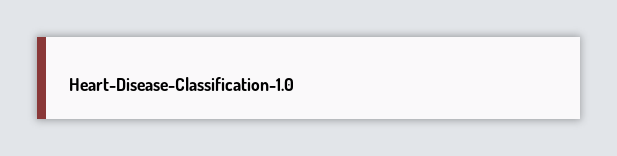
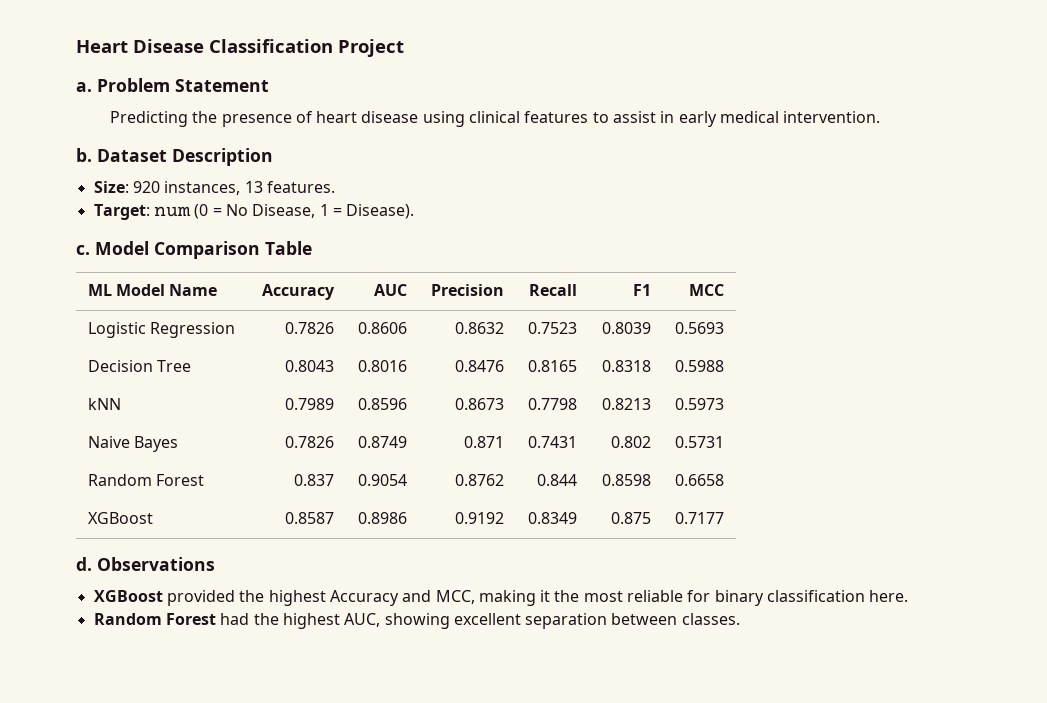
[69,77,294,91] Heart-Disease-Classification-1.0 -> [76,39,404,57] [76,78,269,92] [109,111,881,127] [76,148,273,166] [93,181,335,195] [93,204,415,220] [76,241,312,259] [87,284,218,296] [262,284,336,300] [374,284,408,296] [431,284,505,296] [529,284,578,296] [633,284,652,296] [689,284,725,296] [87,322,235,338] [285,322,335,334] [358,322,408,334] [455,322,505,334] [528,322,578,334] [602,322,652,334] [675,322,725,334] [87,360,191,372] [285,360,335,372] [358,360,408,372] [455,360,505,372] [528,360,578,372] [602,360,652,372] [675,360,725,372] [87,398,121,410] [285,398,335,410] [358,398,408,410] [455,398,505,410] [528,398,578,410] [602,398,652,410] [675,398,725,410] [87,436,178,452] [285,436,335,448] [358,436,408,448] [464,436,505,448] [528,436,578,448] [611,436,652,448] [675,436,725,448] [87,474,204,486] [294,474,335,486] [358,474,408,486] [455,474,505,486] [537,474,578,486] [602,474,652,486] [675,474,725,486] [87,512,153,524] [285,512,335,524] [358,512,408,524] [455,512,505,524] [528,512,578,524] [611,512,652,524] [675,512,725,524] [76,557,215,571] [93,590,909,606] [93,613,740,629] Heart Disease Classification Project // a. Problem Statement // Predicting the presence of heart disease using clinical features to assist in early medical intervention. // b. Dataset Description // Size: 920 instances, 13 features. // Target: num (0 = No Disease, 1 = Disease). // c. Model Comparison Table // ML Model Name | Accuracy | AUC | Precision | Recall | F1 | MCC // Logistic Regression | 0.7826 | 0.8606 | 0.8632 | 0.7523 | 0.8039 | 0.5693 // Decision Tree | 0.8043 | 0.8016 | 0.8476 | 0.8165 | 0.8318 | 0.5988 // kNN | 0.7989 | 0.8596 | 0.8673 | 0.7798 | 0.8213 | 0.5973 // Naive Bayes | 0.7826 | 0.8749 | 0.871 | 0.7431 | 0.802 | 0.5731 // Random Forest | 0.837 | 0.9054 | 0.8762 | 0.844 | 0.8598 | 0.6658 // XGBoost | 0.8587 | 0.8986 | 0.9192 | 0.8349 | 0.875 | 0.7177 // d. Observations // XGBoost provided the highest Accuracy and MCC, making it the most reliable for binary classification here. // Random Forest had the highest AUC, showing excellent separation between classes.

